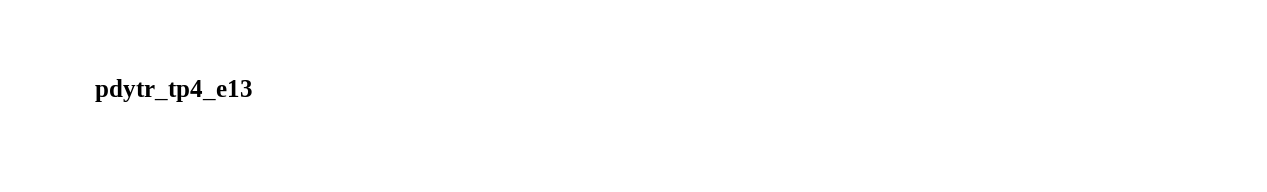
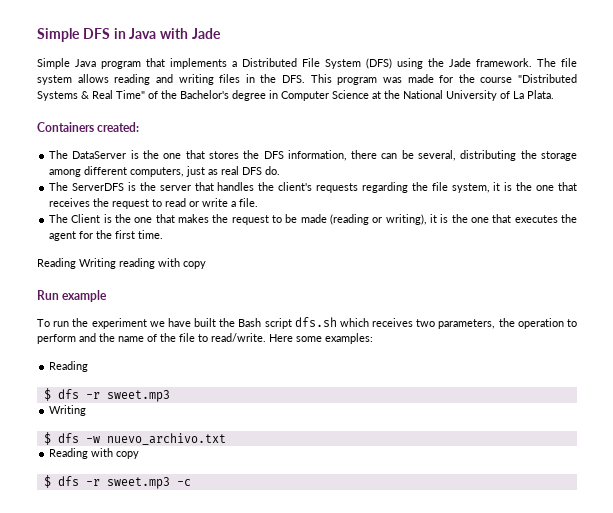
[95,79,253,102] pdytr_tp4_e13 -> [37,28,221,42] [37,58,577,69] [37,74,577,85] [37,90,554,101] [37,122,140,132] [49,150,577,161] [49,166,281,177] [49,182,577,193] [49,198,259,209] [49,214,577,225] [49,230,164,241] [37,258,206,269] [37,290,108,302] [37,317,578,329] [37,333,373,344] [49,361,89,372] [43,388,170,402] [49,405,87,416] [43,432,226,445] [49,448,140,459] [43,475,191,489] Simple DFS in Java with Jade // Simple Java program that implements a Distributed File System (DFS) using the Jade framework. The file system allows reading and writing files in the DFS. This program was made for the course "Distributed Systems & Real Time" of the Bachelor's degree in Computer Science at the National University of La Plata. // Containers created: // The DataServer is the one that stores the DFS information, there can be several, distributing the storage among different computers, just as real DFS do. // The ServerDFS is the server that handles the client's requests regarding the file system, it is the one that receives the request to read or write a file. // The Client is the one that makes the request to be made (reading or writing), it is the one that executes the agent for the first time. // Reading Writing reading with copy // Run example // To run the experiment we have built the Bash script dfs.sh which receives two parameters, the operation to perform and the name of the file to read/write. Here some examples: // Reading // $ dfs -r sweet.mp3 // Writing // $ dfs -w nuevo_archivo.txt // Reading with copy // $ dfs -r sweet.mp3 -c

